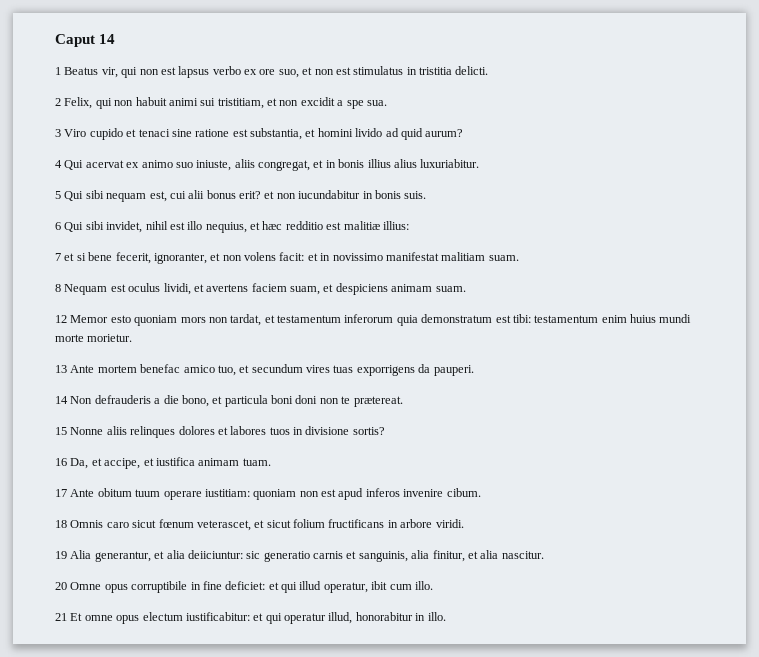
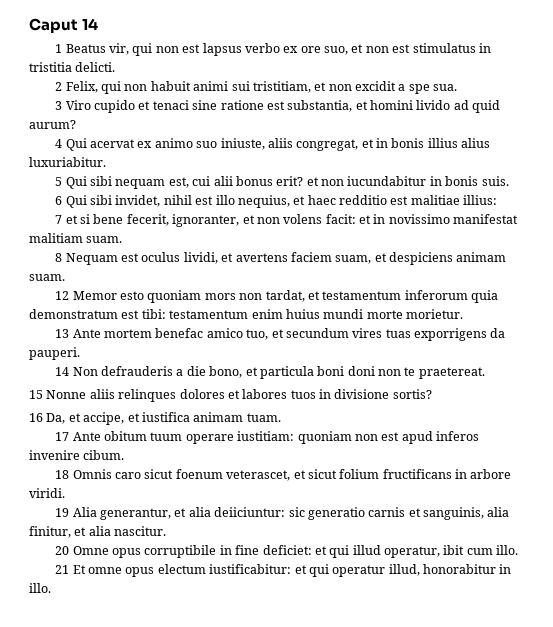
[262,221,283,230] hæc -> [307,195,336,205] haec
[343,221,380,230] malitiæ -> [410,195,460,205] malitiae
[353,396,403,407] prætereat. -> [418,367,485,379] praetereat.
[158,519,194,528] fœnum -> [175,469,223,479] foenum

